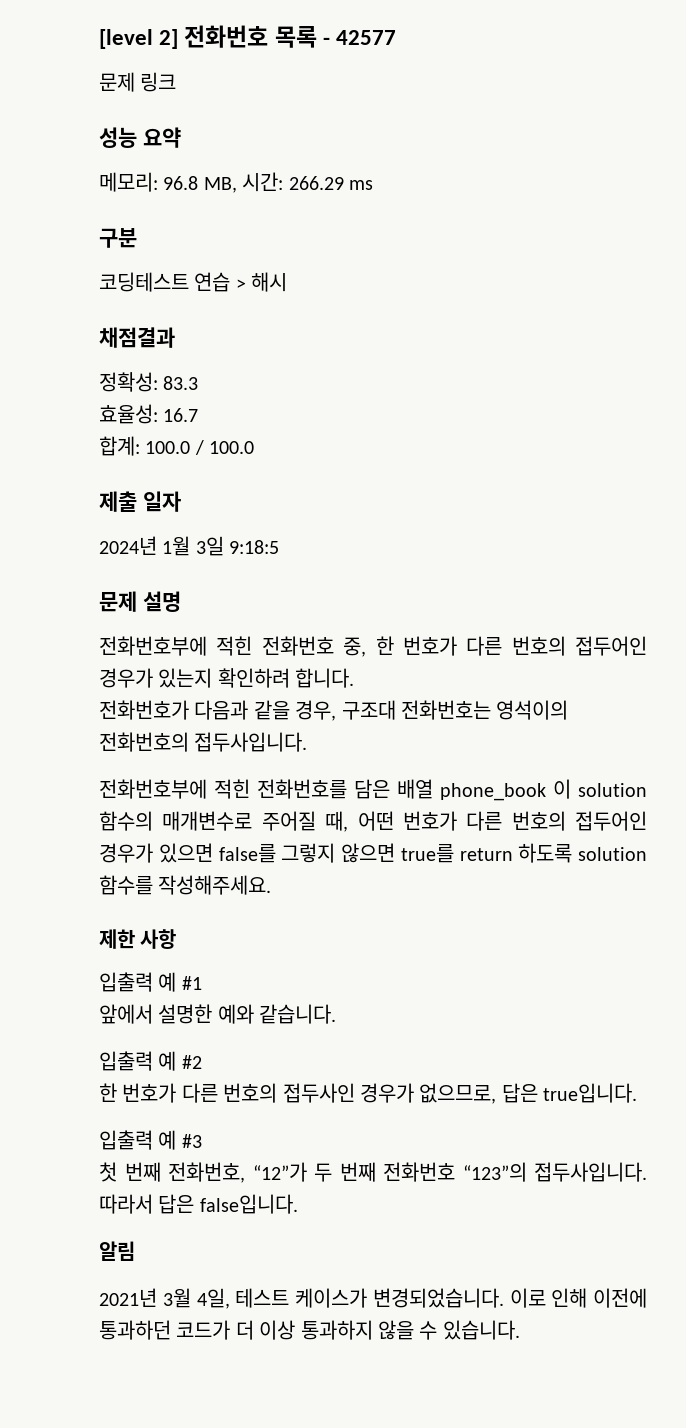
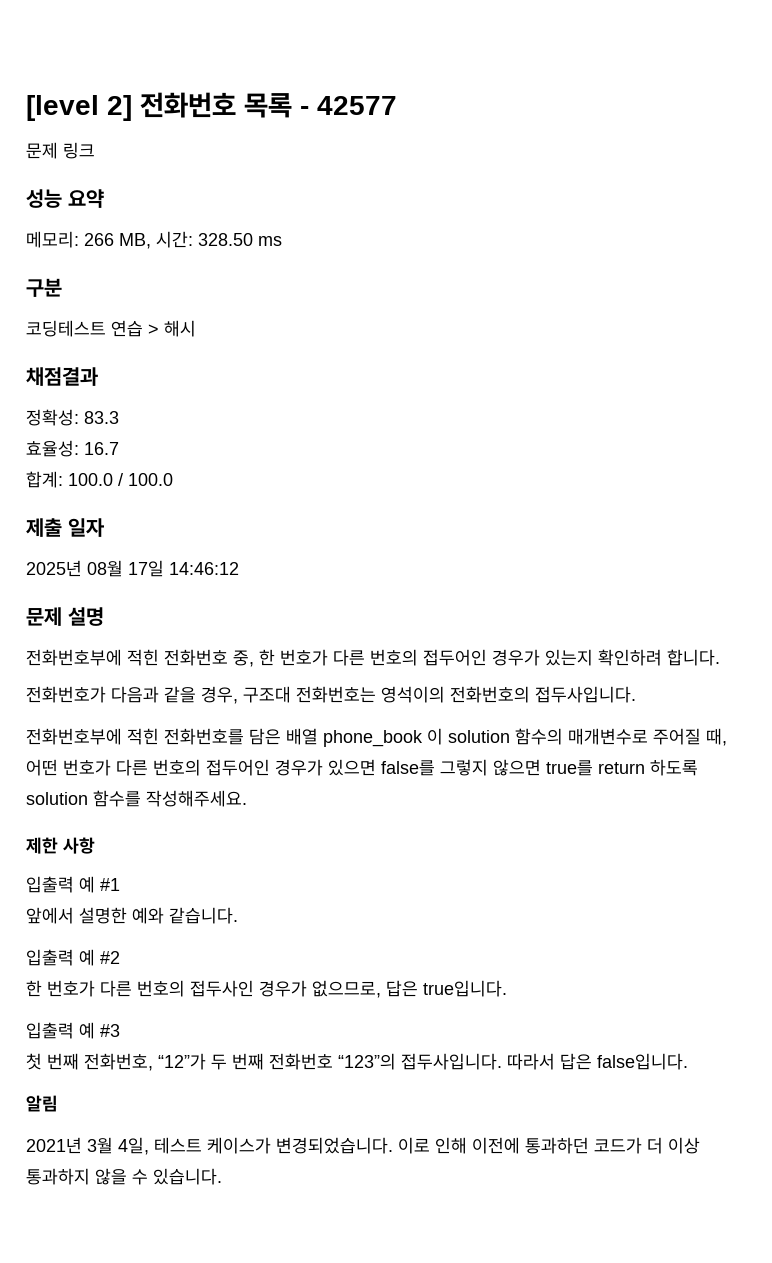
[163,176,199,190] 96.8 -> [84,233,114,246] 266
[288,176,344,190] 266.29 -> [198,233,253,246] 328.50
[99,536,280,556] 2024년 1월 3일 9:18:5 -> [26,560,239,577] 2025년 08월 17일 14:46:12

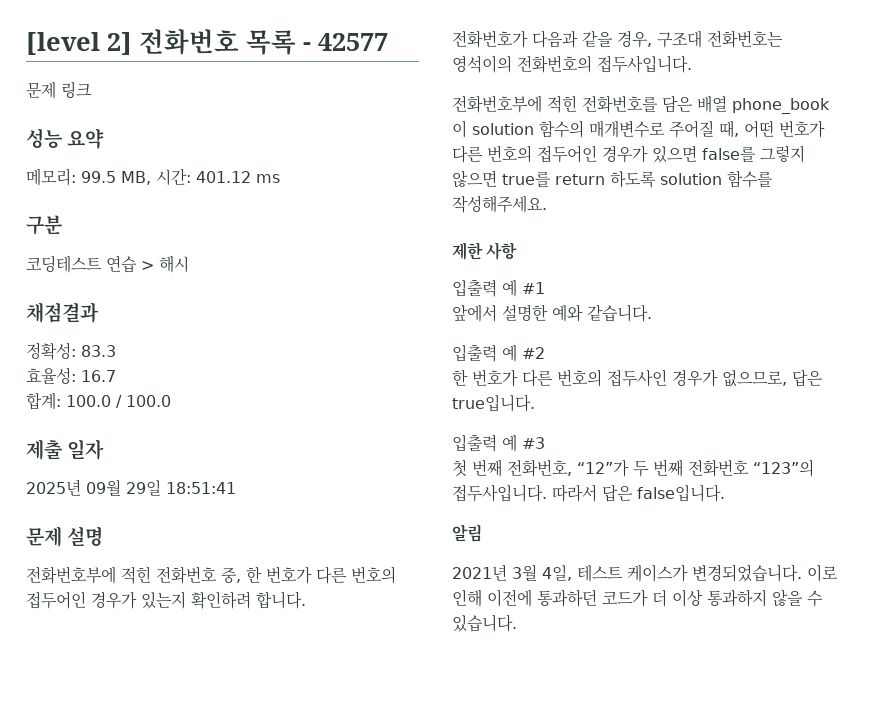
[84,233,114,246] 266 -> [81,171,116,183] 99.5
[198,233,253,246] 328.50 -> [196,171,251,183] 401.12
[87,560,239,577] 08월 17일 14:46:12 -> [86,479,236,496] 09월 29일 18:51:41

